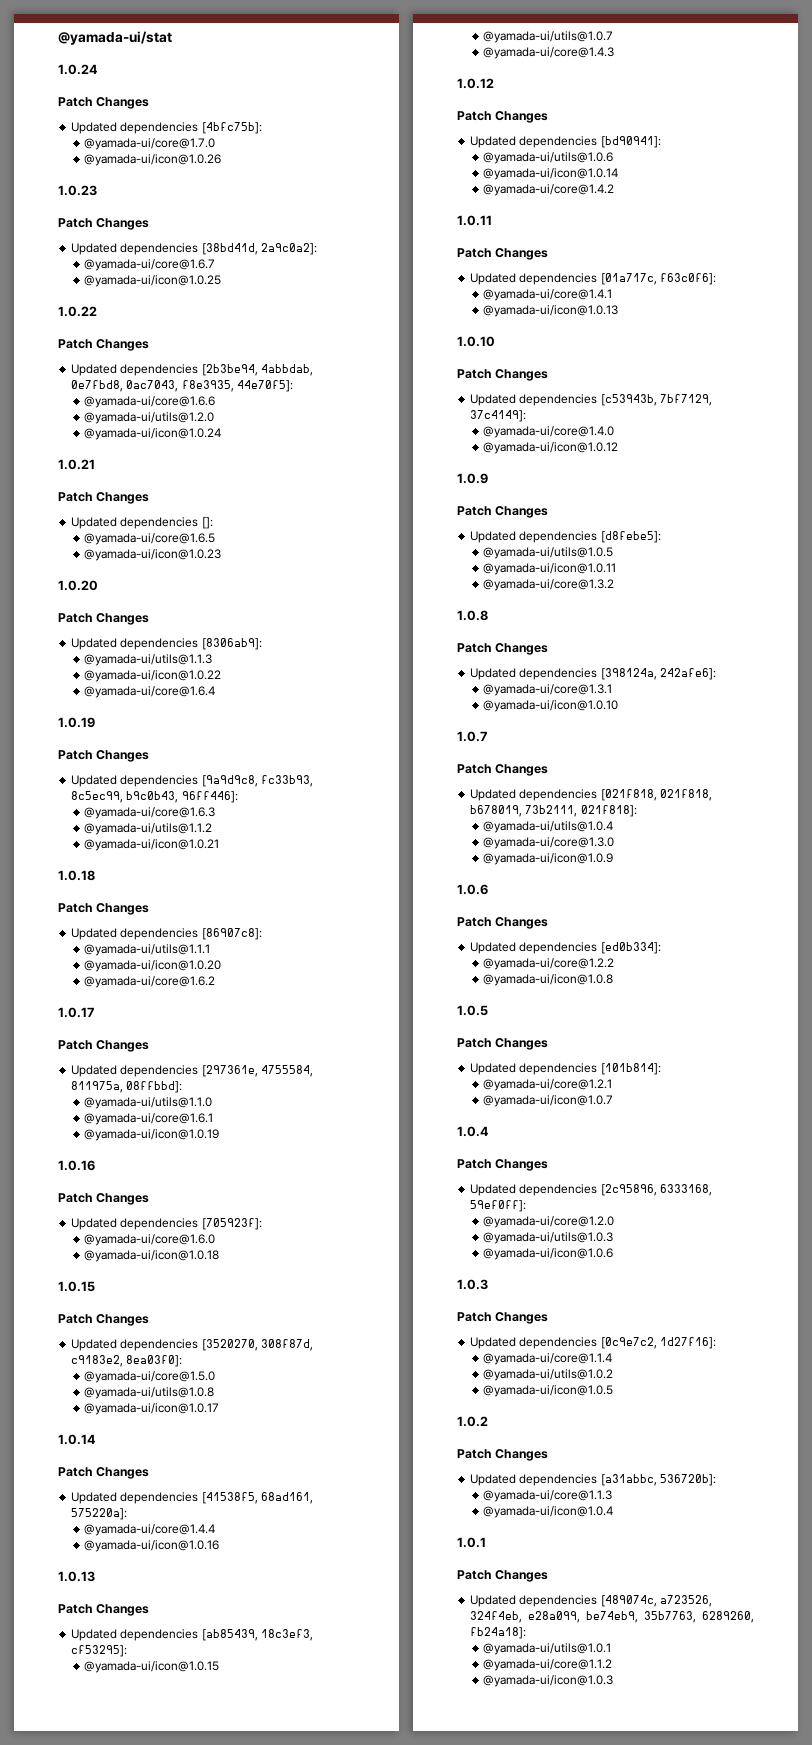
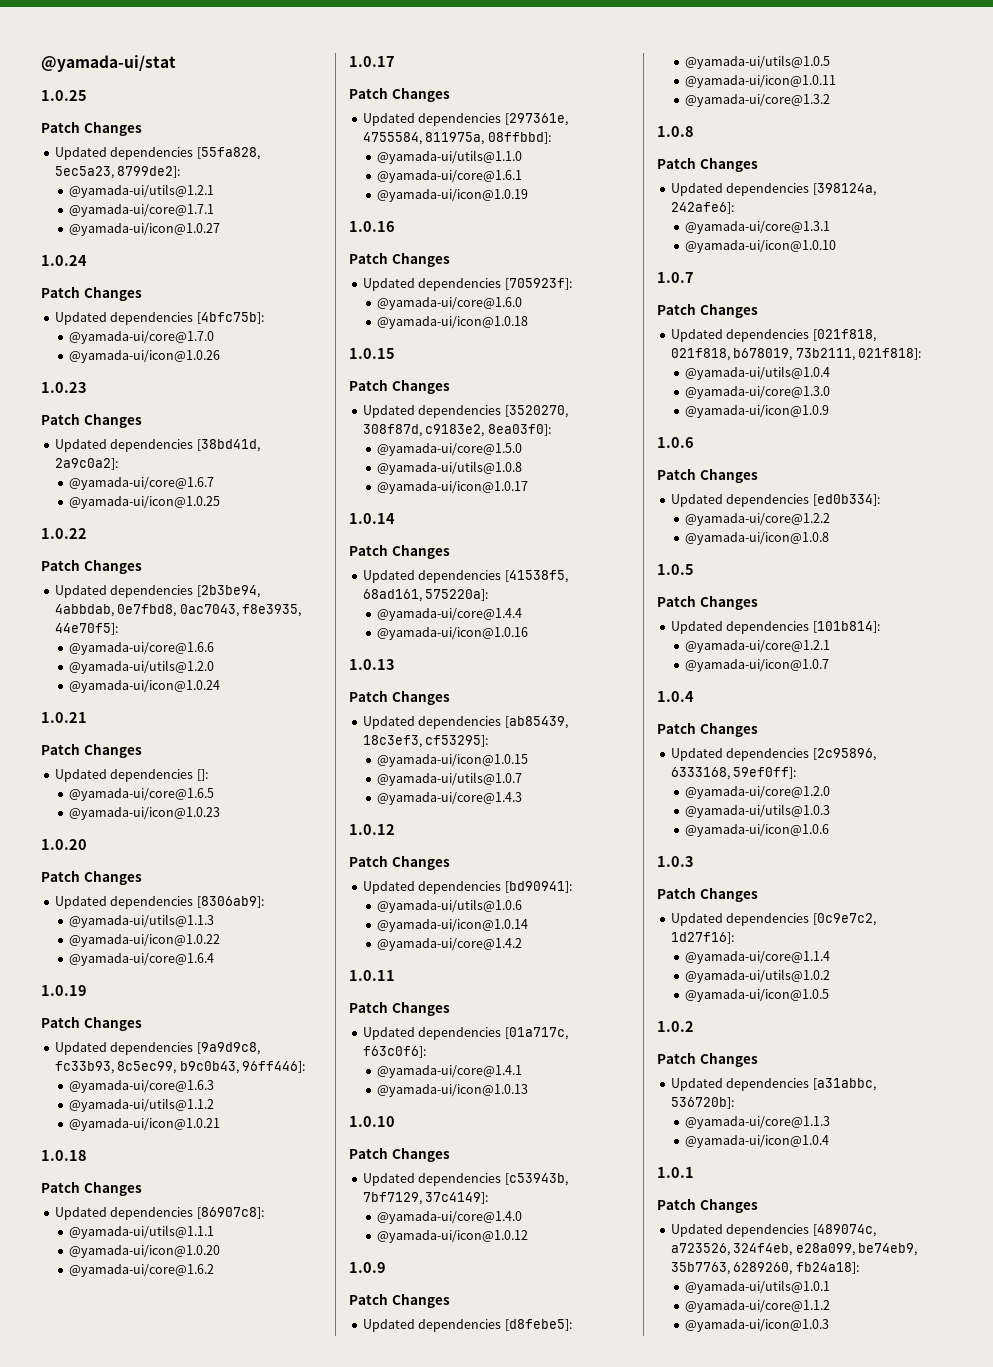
(172, 38) none -> [41,90,87,101] [41,121,142,136] [54,147,260,160] [54,166,181,179] [69,184,215,198] [69,204,215,217] [69,223,221,236] // 1.0.25 // Patch Changes // Updated dependencies [55fa828, 5ec5a23, 8799de2]: // @yamada-ui/utils@1.2.1 // @yamada-ui/core@1.7.1 // @yamada-ui/icon@1.0.27

